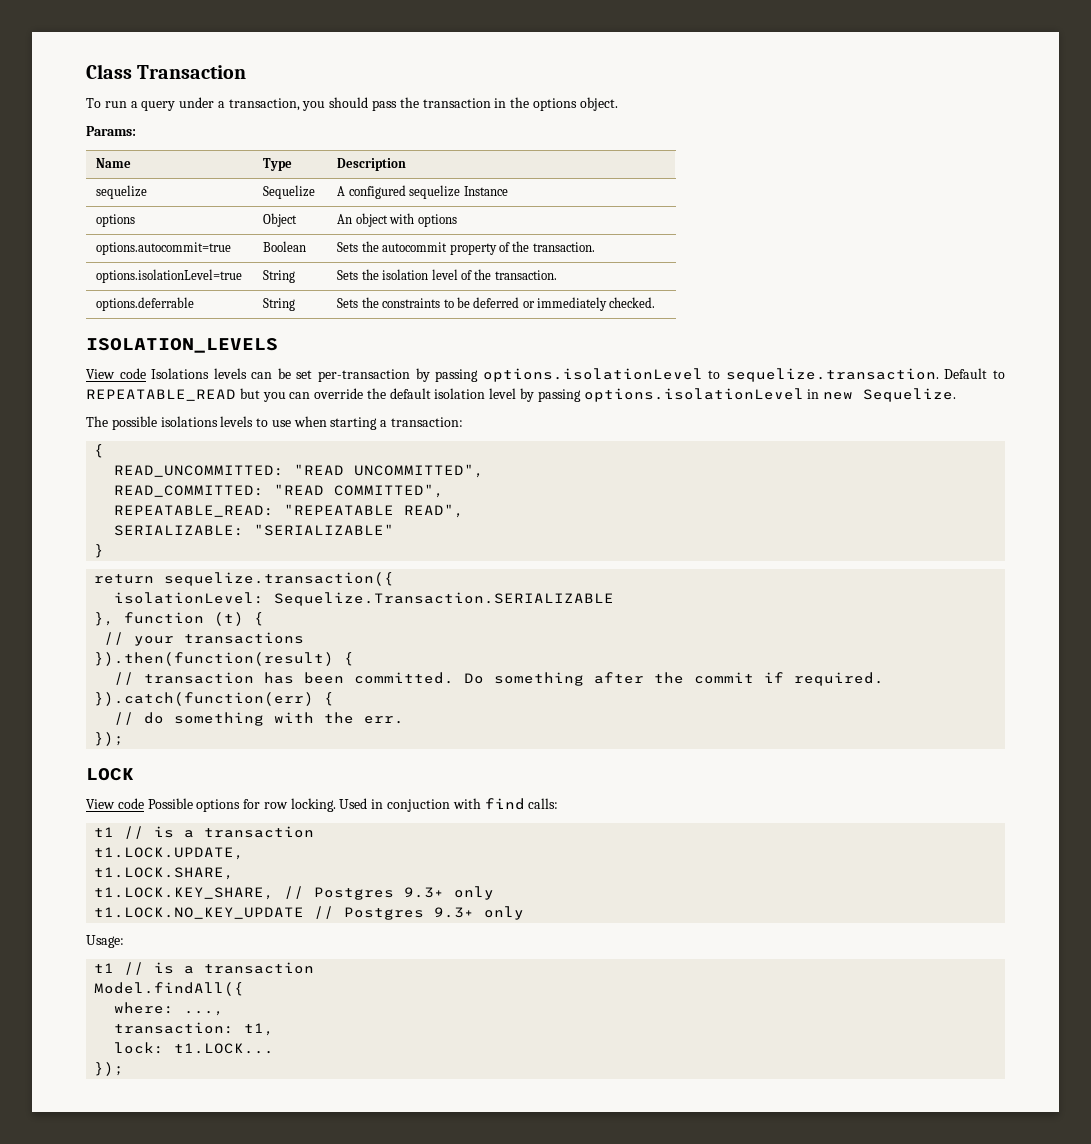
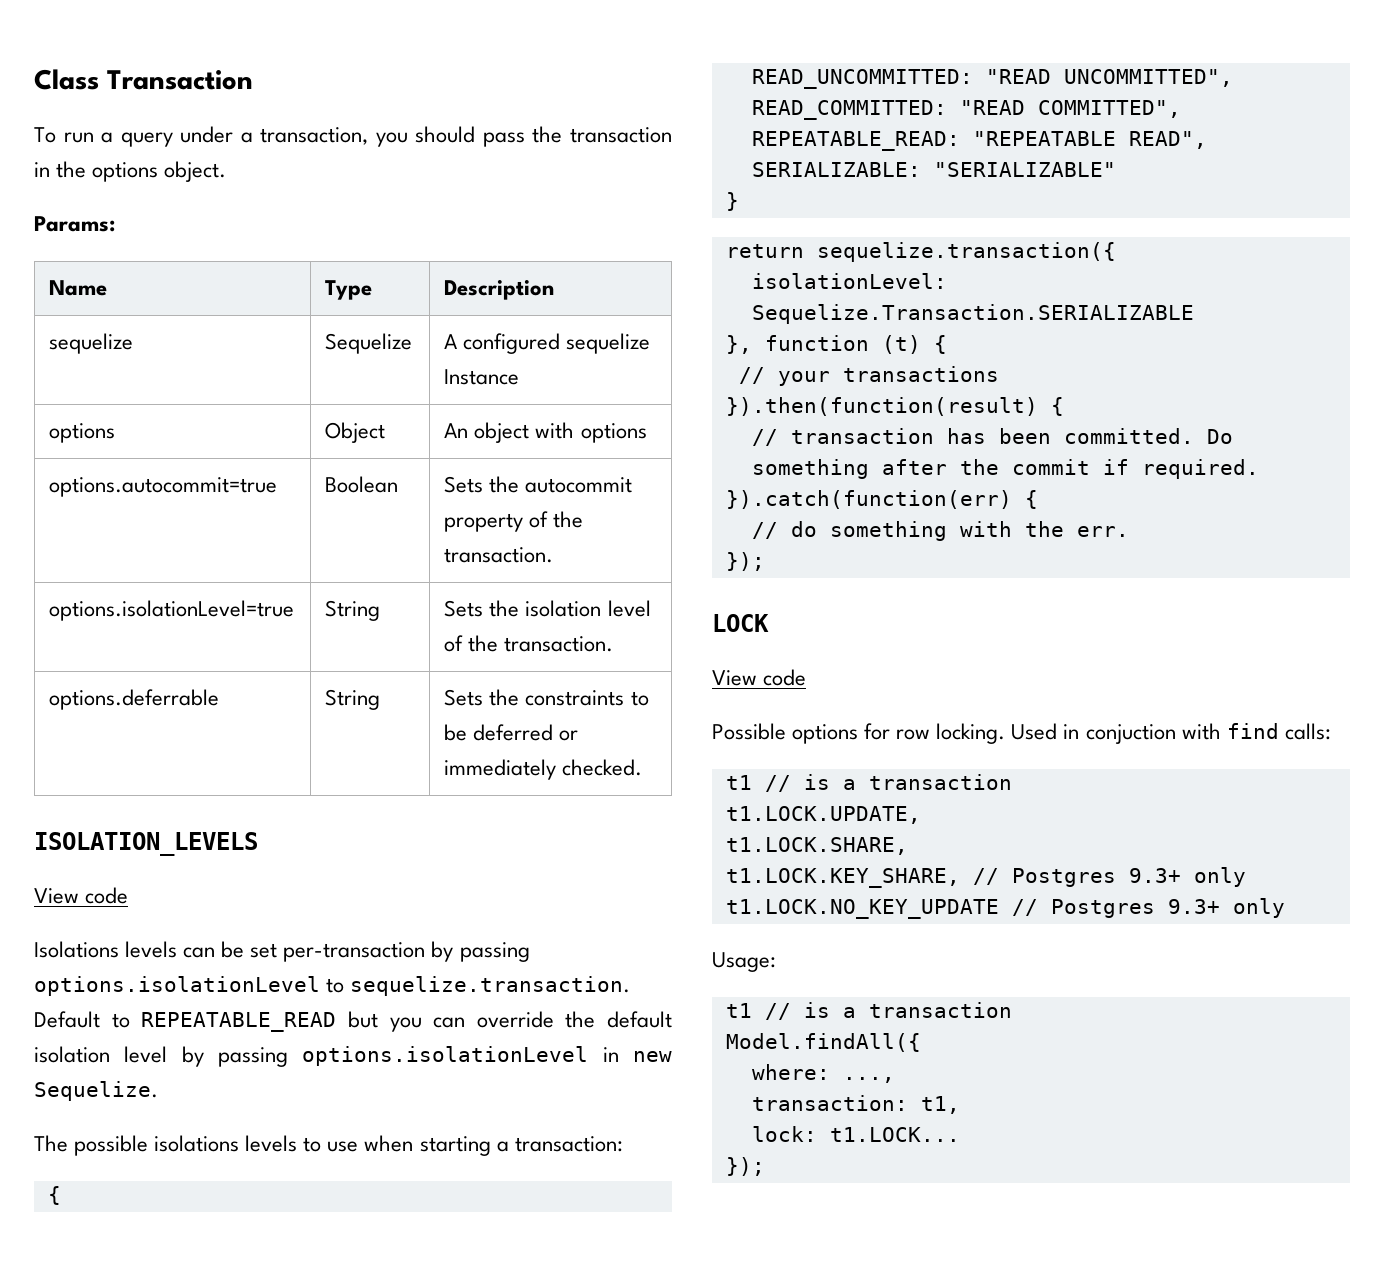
(146, 373) none -> (129, 895) //
(144, 803) none -> (807, 677) //

